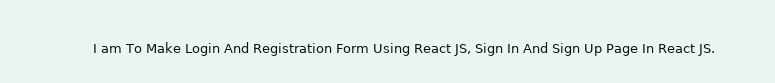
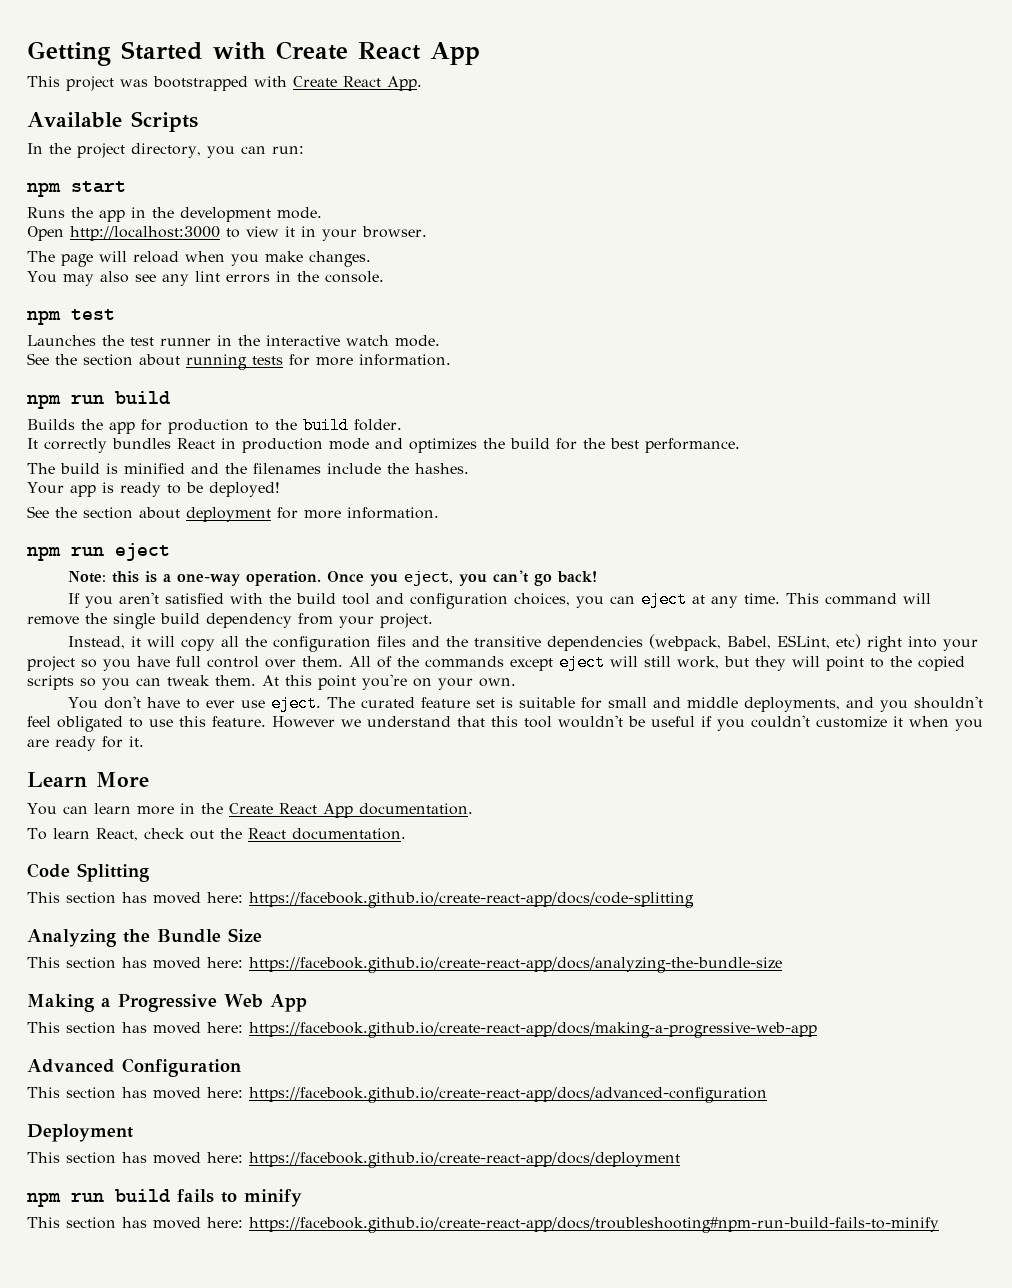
[92,42,715,56] I am To Make Login And Registration Form Using React JS, Sign In And Sign Up Page In React JS. -> [27,41,480,66] [27,76,422,91] [27,111,198,132] [27,143,304,158] [27,181,126,197] [27,207,322,222] [27,226,427,241] [27,251,371,267] [27,271,384,286] [27,309,115,325] [27,335,440,347] [27,353,451,370] [27,391,170,409] [27,417,402,434] [27,438,740,453] [27,463,469,474] [27,482,280,497] [27,506,439,522] [27,543,170,561] [67,570,597,586] [67,591,931,609] [27,613,433,629] [67,634,978,652] [27,654,965,671] [27,674,516,690] [67,695,983,712] [27,715,983,732] [27,736,144,751] [27,772,149,787] [27,803,473,818] [27,828,406,841] [27,863,149,882] [27,892,694,908] [27,928,262,947] [27,957,782,973] [27,994,307,1012] [27,1022,817,1038] [27,1058,241,1077] [27,1087,767,1103] [27,1124,133,1142] [27,1152,680,1168] [27,1189,302,1207] [27,1217,939,1233] Getting Started with Create React App // This project was bootstrapped with Create React App. // Available Scripts // In the project directory, you can run: // npm start // Runs the app in the development mode. // Open http://localhost:3000 to view it in your browser. // The page will reload when you make changes. // You may also see any lint errors in the console. // npm test // Launches the test runner in the interactive watch mode. // See the section about running tests for more information. // npm run build // Builds the app for production to the build folder. // It correctly bundles React in production mode and optimizes the build for the best performance. // The build is minified and the filenames include the hashes. // Your app is ready to be deployed! // See the section about deployment for more information. // npm run eject // Note: this is a one-way operation. Once you eject, you can't go back! // If you aren't satisfied with the build tool and configuration choices, you can eject at any time. This command will remove the single build dependency from your project. // Instead, it will copy all the configuration files and the transitive dependencies (webpack, Babel, ESLint, etc) right into your project so you have full control over them. All of the commands except eject will still work, but they will point to the copied scripts so you can tweak them. At this point you're on your own. // You don't have to ever use eject. The curated feature set is suitable for small and middle deployments, and you shouldn't feel obligated to use this feature. However we understand that this tool wouldn't be useful if you couldn't customize it when you are ready for it. // Learn More // You can learn more in the Create React App documentation. // To learn React, check out the React documentation. // Code Splitting // This section has moved here: https://facebook.github.io/create-react-app/docs/code-splitting // Analyzing the Bundle Size // This section has moved here: https://facebook.github.io/create-react-app/docs/analyzing-the-bundle-size // Making a Progressive Web App // This section has moved here: https://facebook.github.io/create-react-app/docs/making-a-progressive-web-app // Advanced Configuration // This section has moved here: https://facebook.github.io/create-react-app/docs/advanced-configuration // Deployment // This section has moved here: https://facebook.github.io/create-react-app/docs/deployment // npm run build fails to minify // This section has moved here: https://facebook.github.io/create-react-app/docs/troubleshooting#npm-run-build-fails-to-minify

